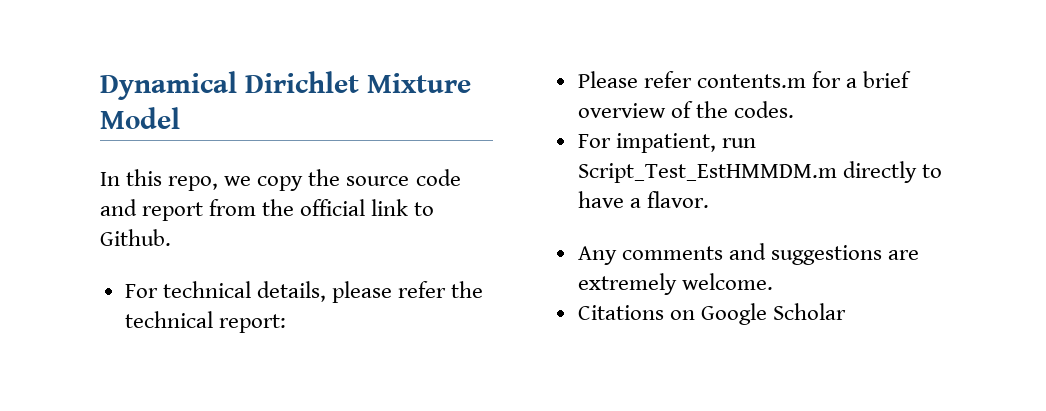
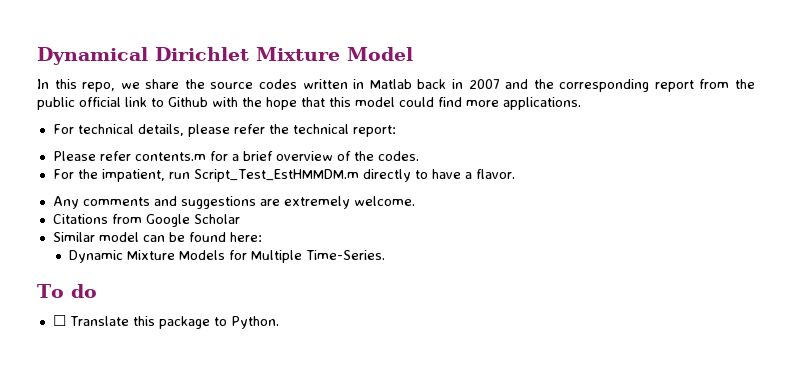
[257,176,304,191] copy -> [145,79,180,89] share
[415,169,461,186] [100,199,137,216] code and -> [259,79,650,92] codes written in Matlab back in 2007 and the corresponding
(295, 207) none -> [37,97,75,110] public
[100,229,171,246] Github. -> [168,97,581,110] Github with the hope that this model could find more applications.
(611, 141) none -> [77,169,98,179] the
[669,310,695,320] on -> [111,214,142,224] from
(846, 311) none -> [52,232,262,242] [69,250,386,263] [37,284,97,298] [52,315,279,329] // Similar model can be found here: // Dynamic Mixture Models for Multiple Time-Series. // To do // ☐ Translate this package to Python.

